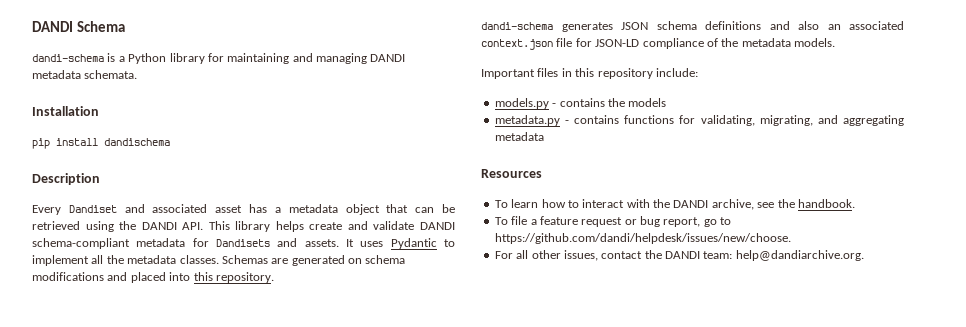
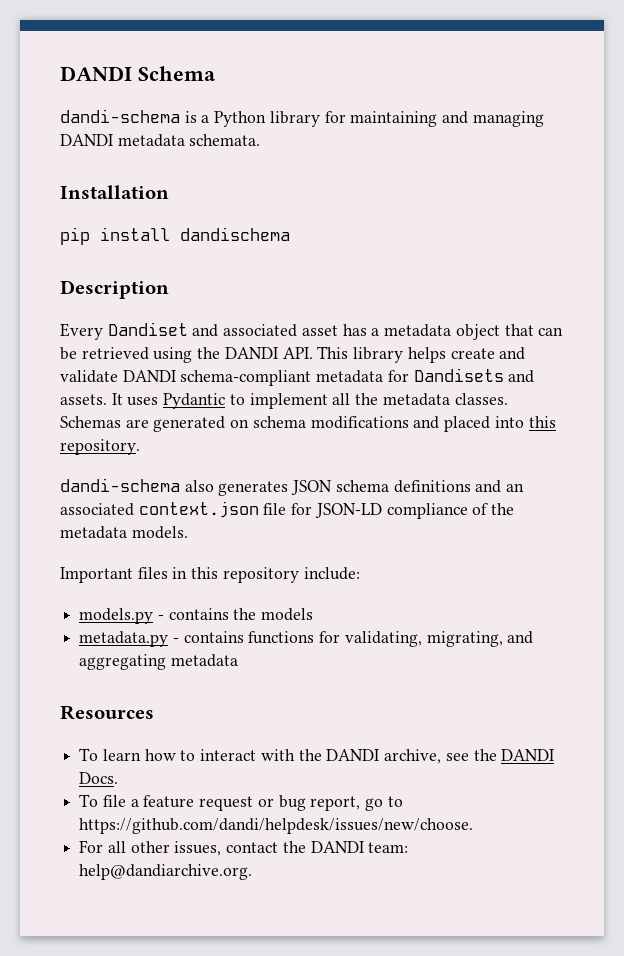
(553, 26) none -> [184,480,214,492] also
[798,21,819,30] also -> (502, 486) none
[797,199,855,208] handbook. -> [501,749,555,761] [79,772,119,784] DANDI Docs.

